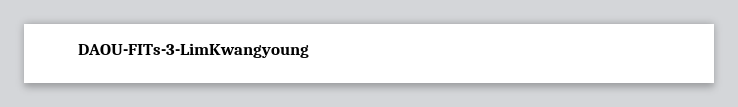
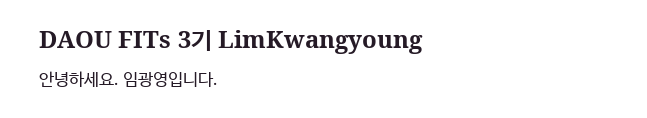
[78,43,309,58] DAOU-FITs-3-LimKwangyoung -> [39,30,424,54] [39,71,217,87] DAOU FITs 3기 LimKwangyoung // 안녕하세요. 임광영입니다.

